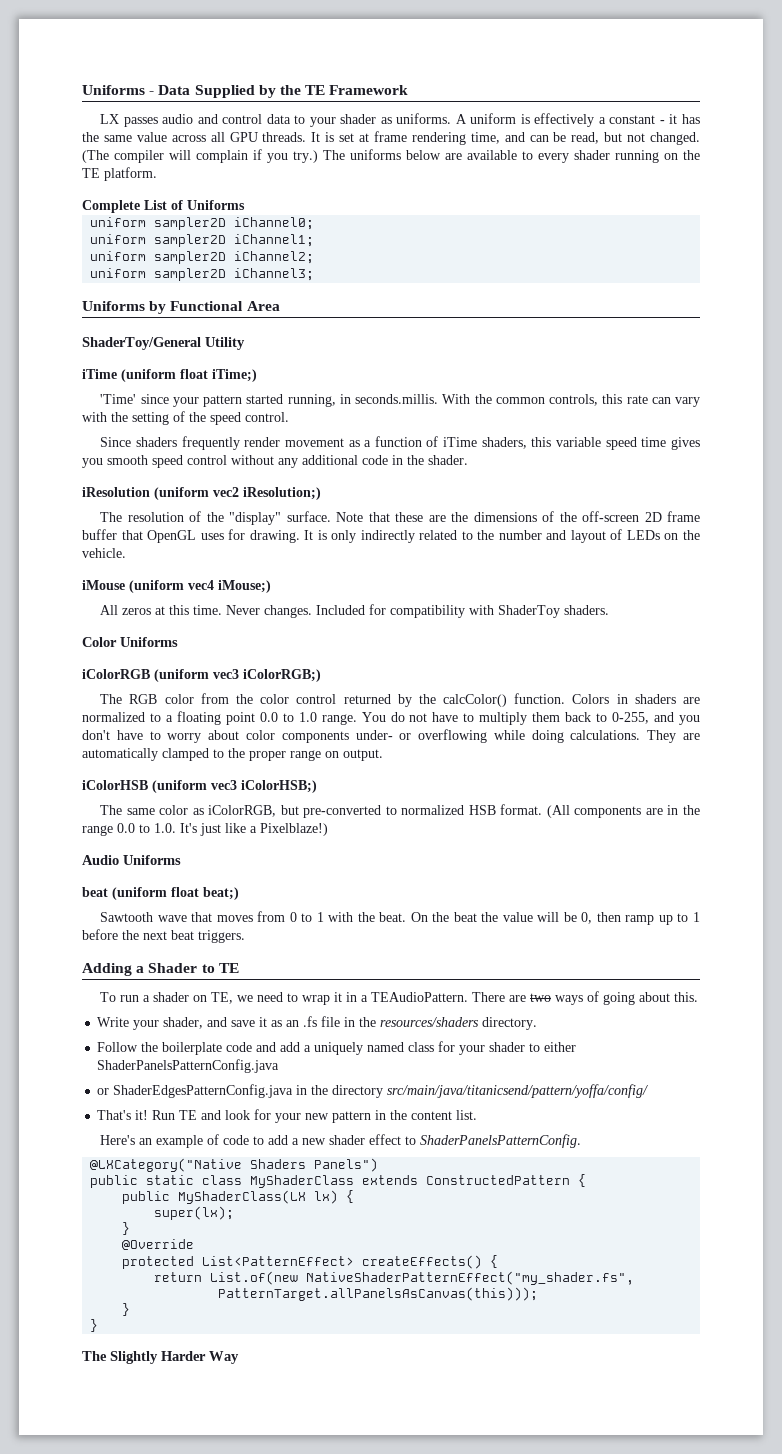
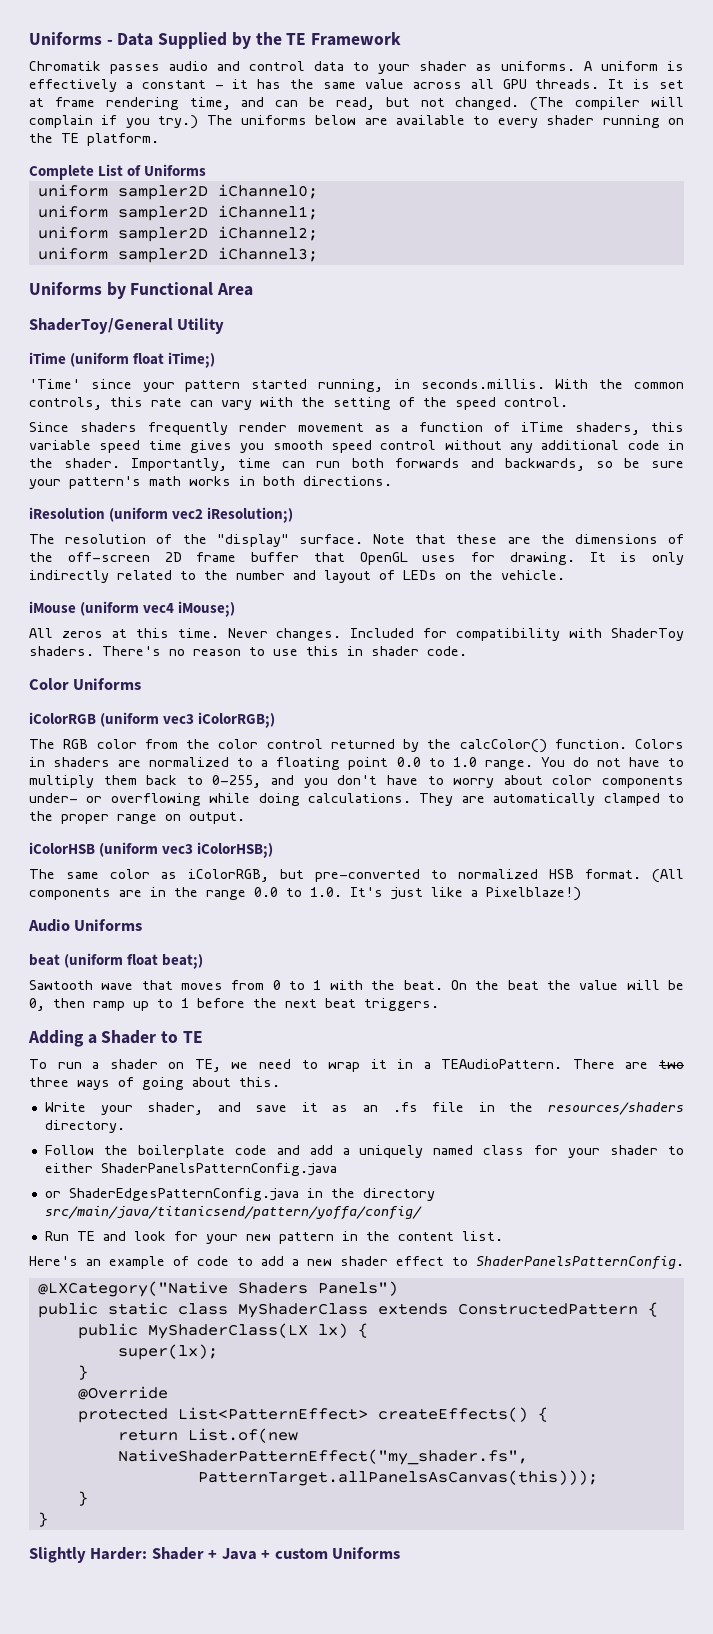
[100,114,120,124] LX -> [29,61,101,71] Chromatik
(468, 460) none -> [131,458,685,471] [29,476,392,489] Importantly, time can run both forwards and backwards, so be sure your pattern's math works in both directions.
(610, 610) none -> [102,646,467,656] There's no reason to use this in shader code.
(552, 997) none -> [29,1077,69,1087] three
[97,1110,149,1120] That's it! -> (422, 1213) none
[82,1351,239,1364] The Slightly Harder Way -> [29,1547,401,1563] Slightly Harder: Shader + Java + custom Uniforms

